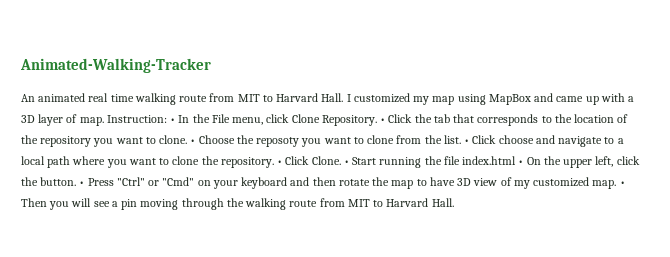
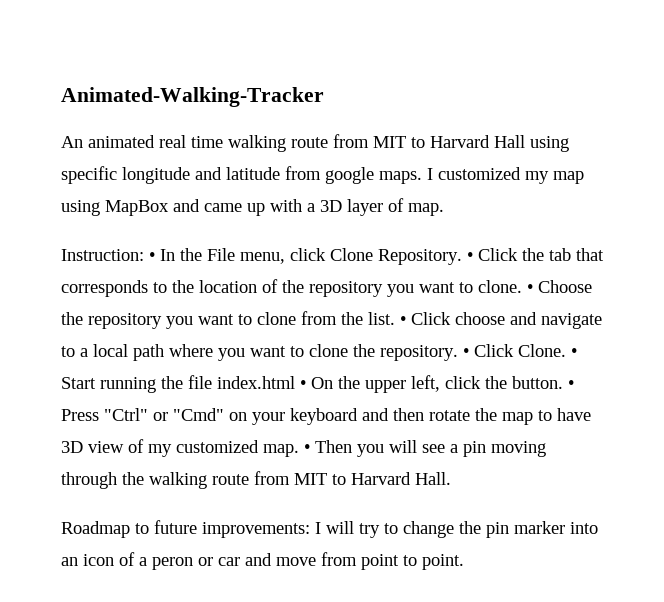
[321,93,344,102] Hall. -> [494,135,569,152] [61,166,422,184] Hall using specific longitude and latitude from google maps.
(104, 121) none -> (444, 209) //
[256,137,300,147] reposoty -> [88,313,162,329] repository
(454, 202) none -> [61,520,598,538] [61,552,464,570] // Roadmap to future improvements: I will try to change the pin marker into an icon of a peron or car and move from point to point.

